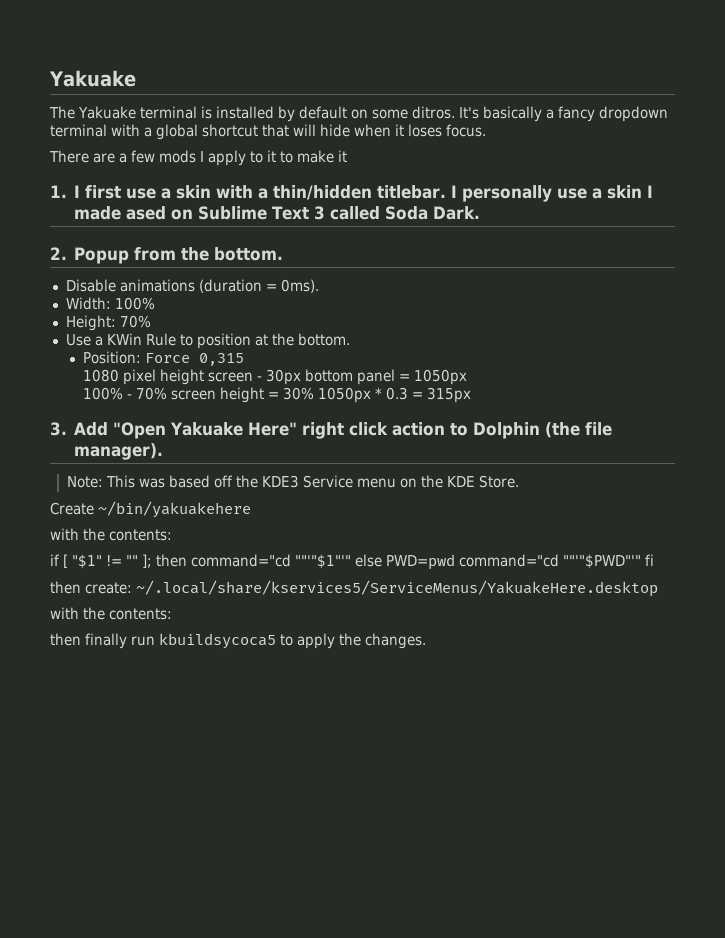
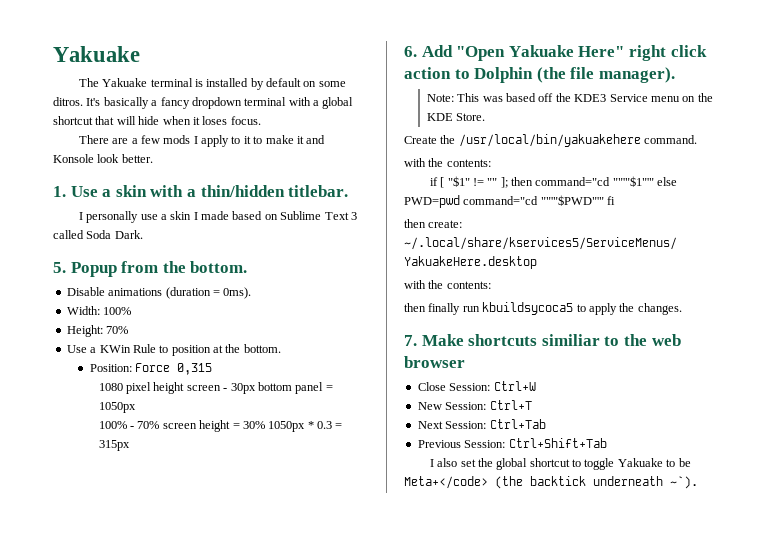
[50,185,157,199] // 1. I first use -> [306,135,326,144] [53,154,153,163] [53,186,98,197] and Konsole look better. // 1. Use
(447, 192) none -> (349, 191) //
[126,206,167,220] ased -> [232,211,263,220] based
[50,247,67,260] 2. -> [53,262,66,273] 5.
[50,422,67,436] 3. -> [404,46,417,57] 6.
[98,501,251,518] ~/bin/yakuakehere -> [440,134,698,147] the /usr/local/bin/yakuakehere command.
(426, 641) none -> [404,334,681,346] [404,356,465,368] [417,381,536,391] [417,400,532,410] [417,419,546,429] [417,438,607,448] [429,458,691,470] [404,476,698,489] // 7. Make shortcuts similiar to the web browser // Close Session: Ctrl+W // New Session: Ctrl+T // Next Session: Ctrl+Tab // Previous Session: Ctrl+Shift+Tab // I also set the global shortcut to toggle Yakuake to be Meta+</code> (the backtick underneath ~`).

